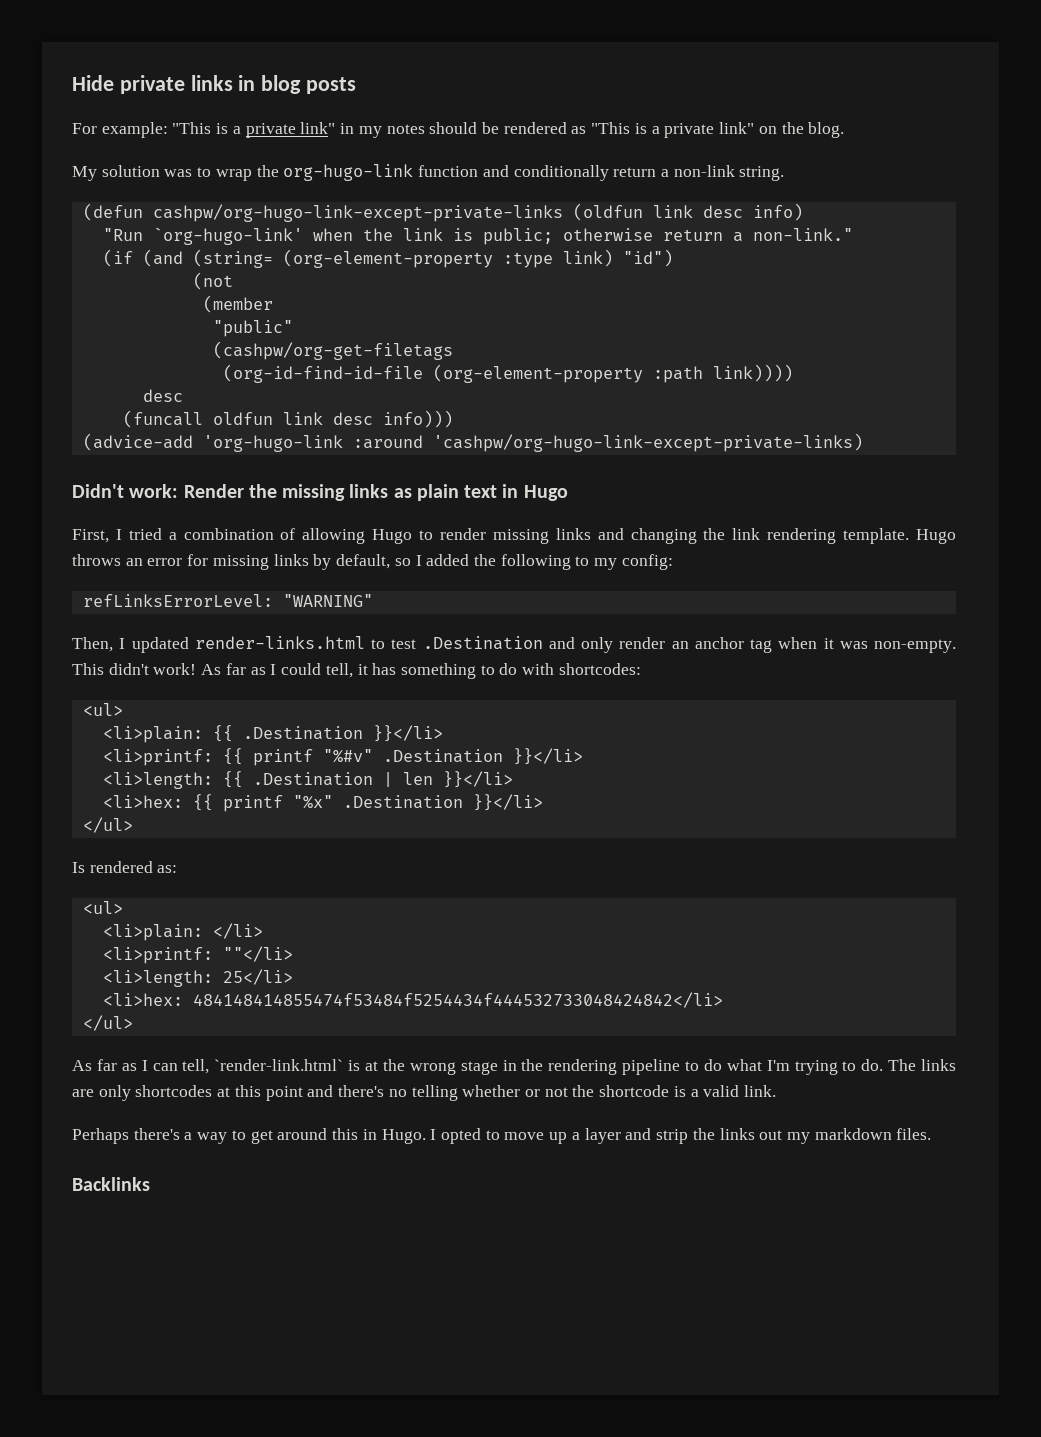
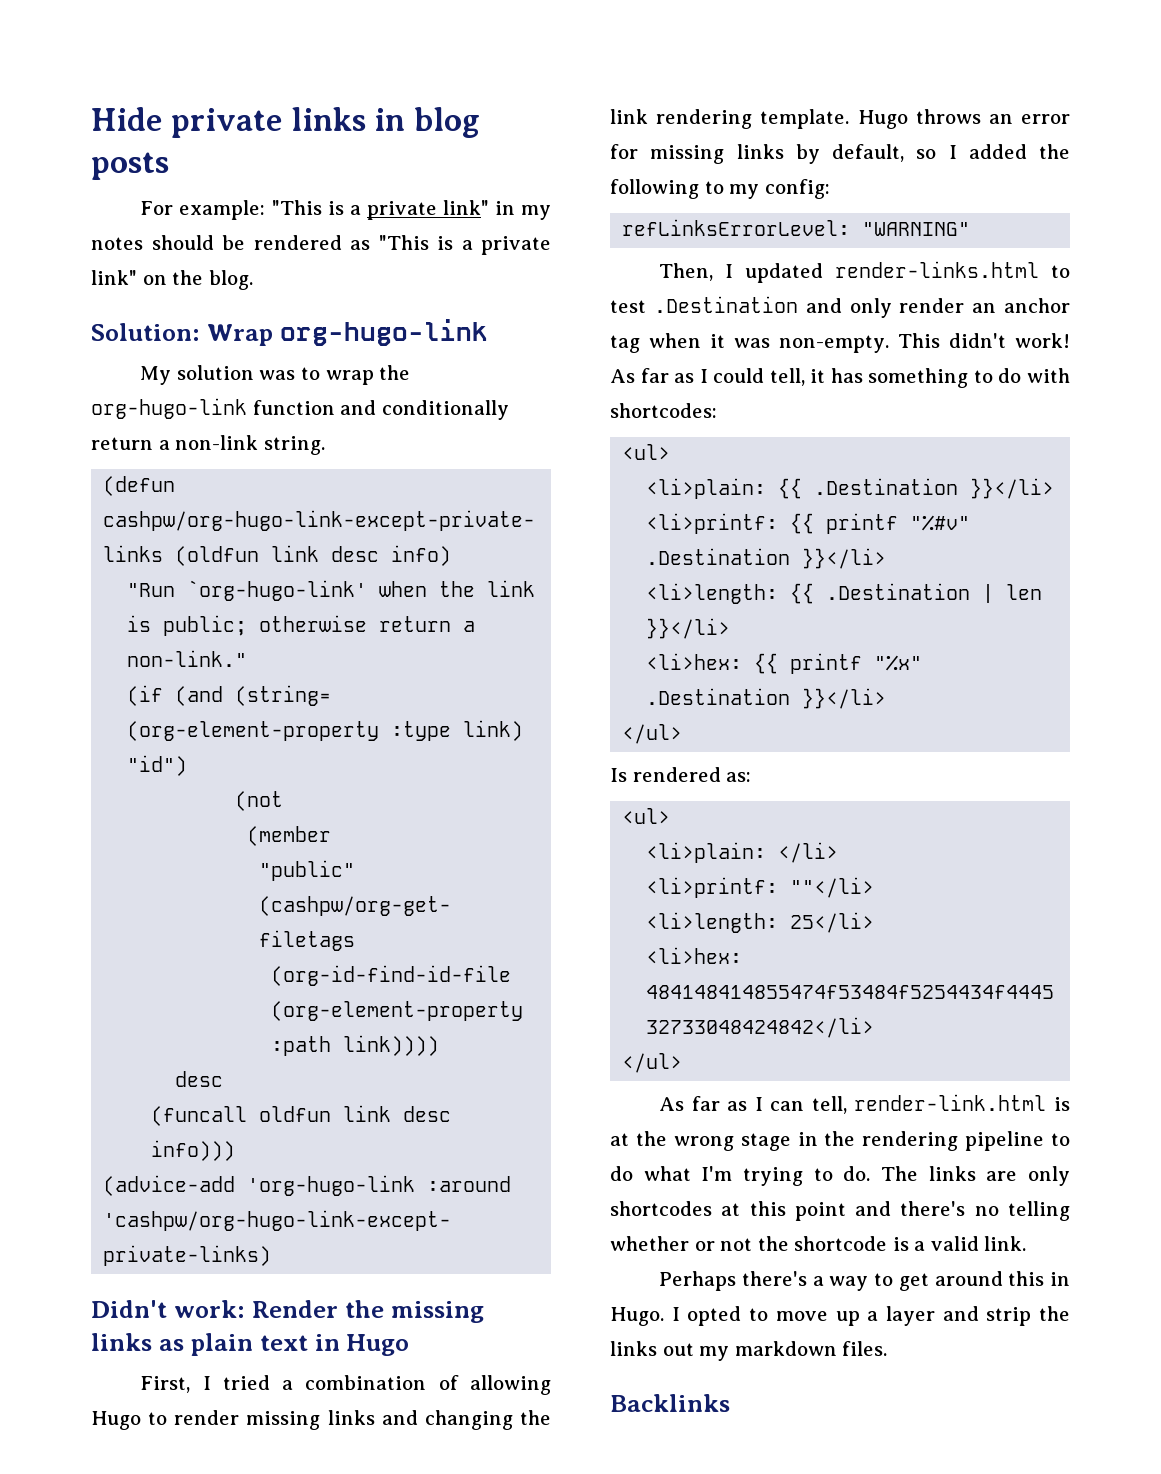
(845, 130) none -> [91,319,488,346] // Solution: Wrap org-hugo-link
[214,1059,344,1071] `render-link.html` -> [854,1094,1047,1111] render-link.html

